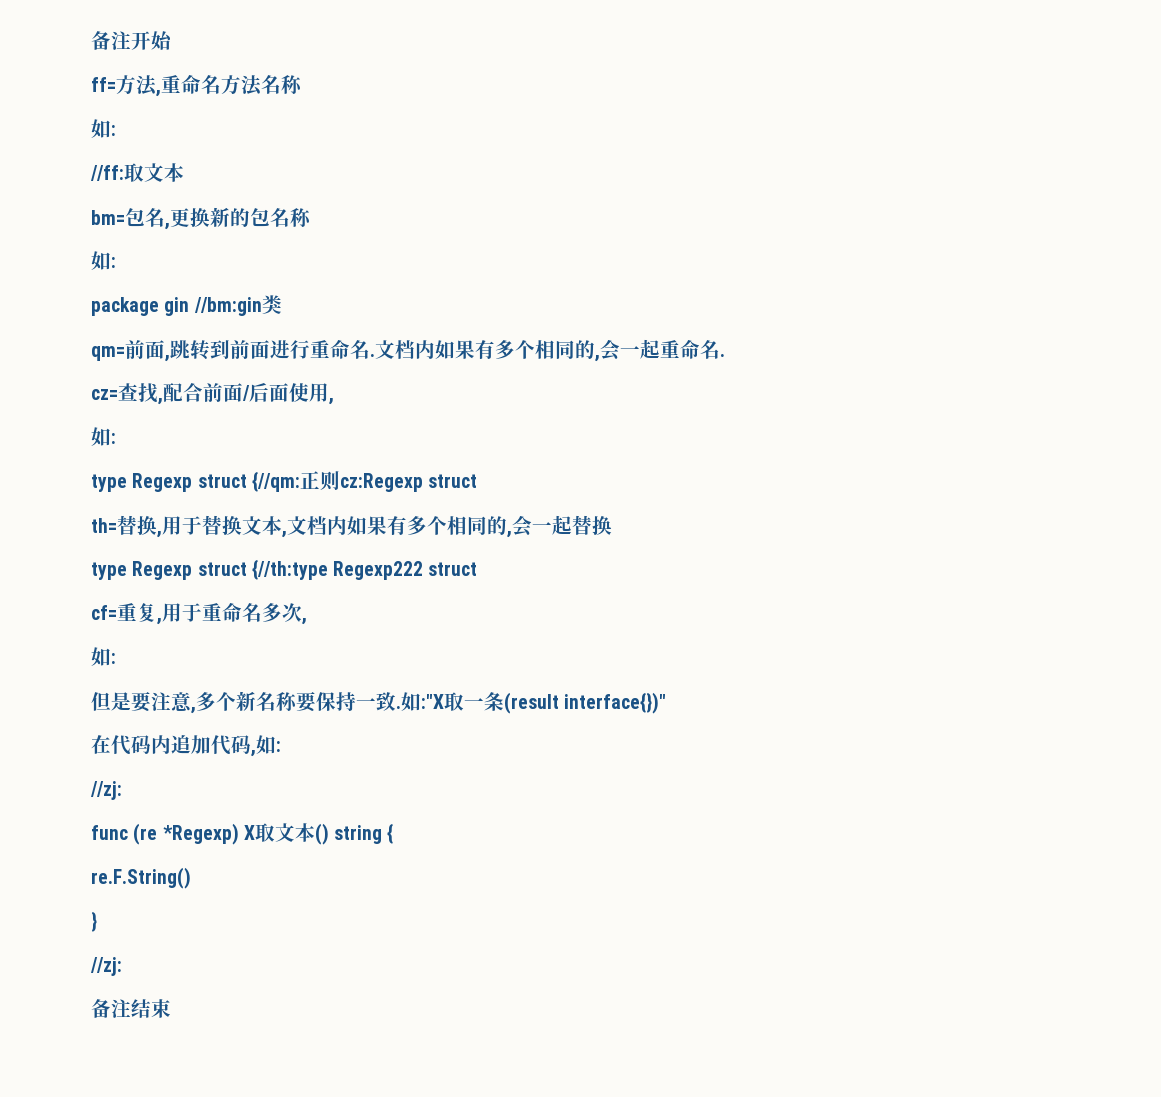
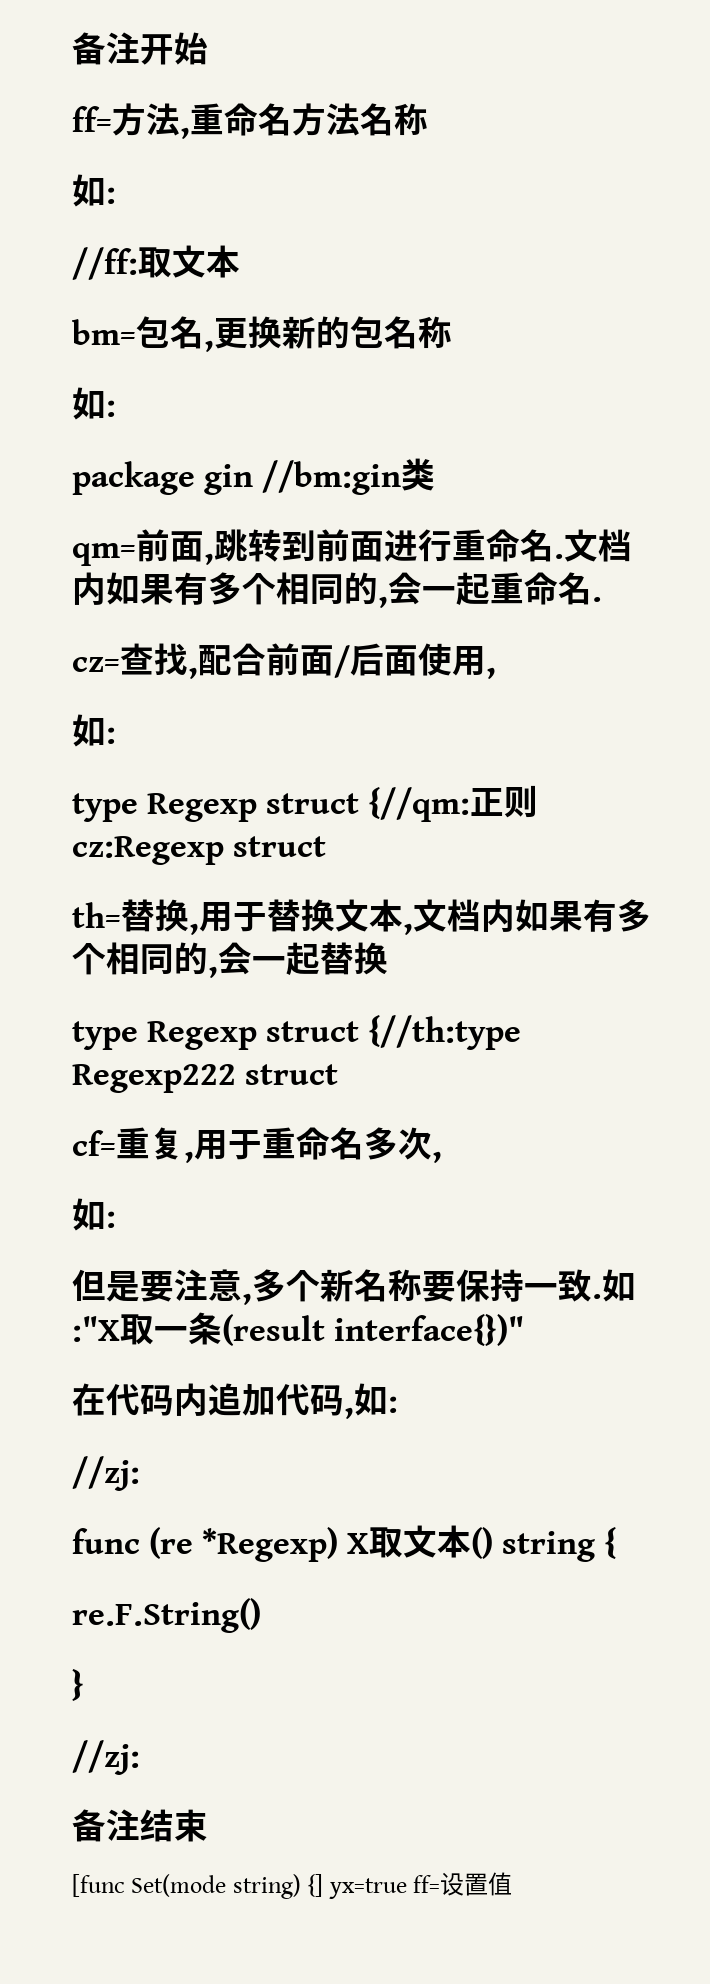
(171, 1008) none -> [72,1872,513,1899] // [func Set(mode string) {] yx=true ff=设置值

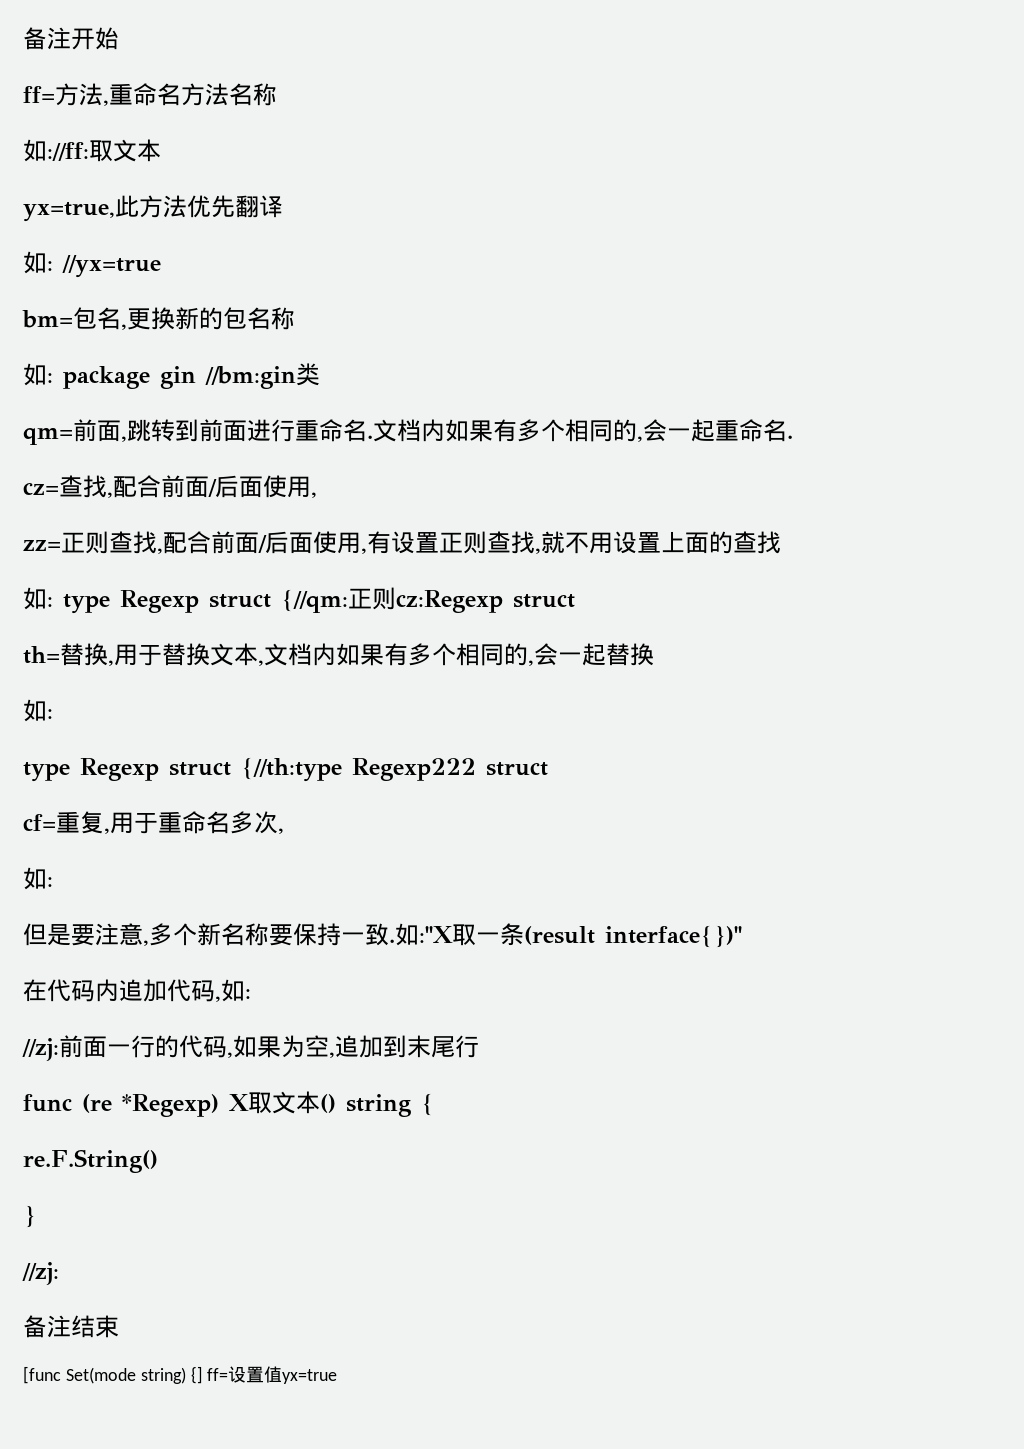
[106,187,116,204] [72,245,240,280] : // //ff:取文本 -> [47,139,161,162] [23,195,283,222] [23,251,161,278] ://ff:取文本 // yx=true,此方法优先翻译 // 如: //yx=true
(116, 408) // -> (53, 378) none
[72,714,116,747] // 如: // -> [23,531,781,554] [23,587,53,610] // zz=正则查找,配合前面/后面使用,有设置正则查找,就不用设置上面的查找 // 如:
(388, 958) none -> [23,699,53,722] // 如:
(140, 1473) none -> [59,1035,479,1058] 前面一行的代码,如果为空,追加到末尾行
[328,1878,407,1899] yx=true -> (203, 1375) none
(513, 1884) none -> [282,1369,338,1384] yx=true

